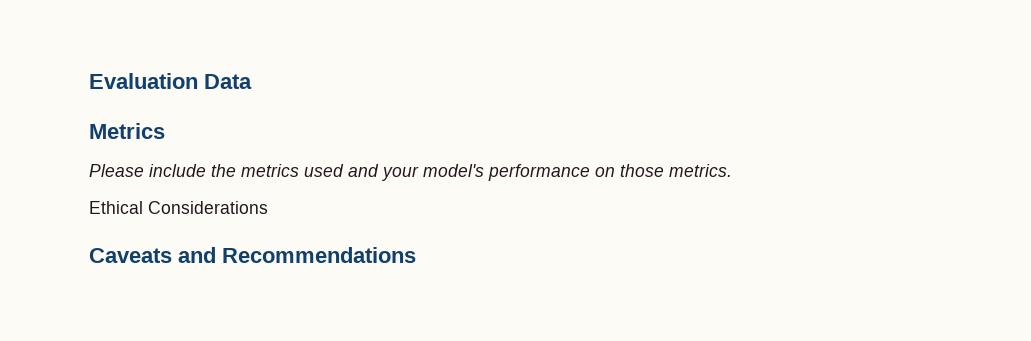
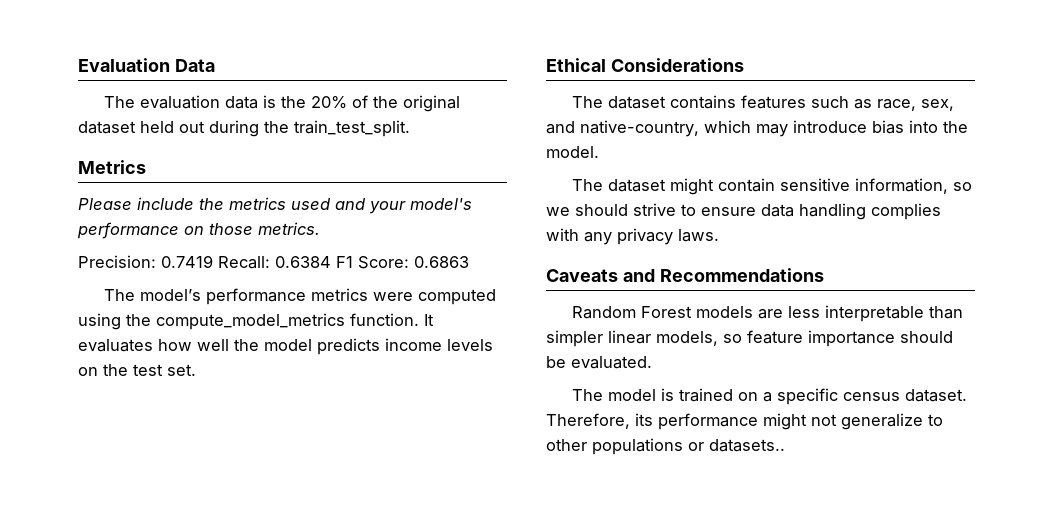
(252, 81) none -> [103,95,460,112] [78,120,410,137] // The evaluation data is the 20% of the original dataset held out during the train_test_split.
[89,201,268,214] [89,247,416,263] Ethical Considerations // Caveats and Recommendations -> [78,255,469,269] [103,288,496,305] [78,313,434,330] [78,338,493,355] [78,364,196,376] [546,58,744,72] [571,95,954,111] [546,120,968,137] [546,146,599,158] [571,178,972,195] [546,203,941,220] [546,228,719,245] [546,268,824,282] [571,305,963,322] [546,330,953,347] [546,356,652,369] [571,388,967,405] [546,413,943,430] [546,438,785,455] Precision: 0.7419 Recall: 0.6384 F1 Score: 0.6863 // The model’s performance metrics were computed using the compute_model_metrics function. It evaluates how well the model predicts income levels on the test set. // Ethical Considerations // The dataset contains features such as race, sex, and native-country, which may introduce bias into the model. // The dataset might contain sensitive information, so we should strive to ensure data handling complies with any privacy laws. // Caveats and Recommendations // Random Forest models are less interpretable than simpler linear models, so feature importance should be evaluated. // The model is trained on a specific census dataset. Therefore, its performance might not generalize to other populations or datasets..

